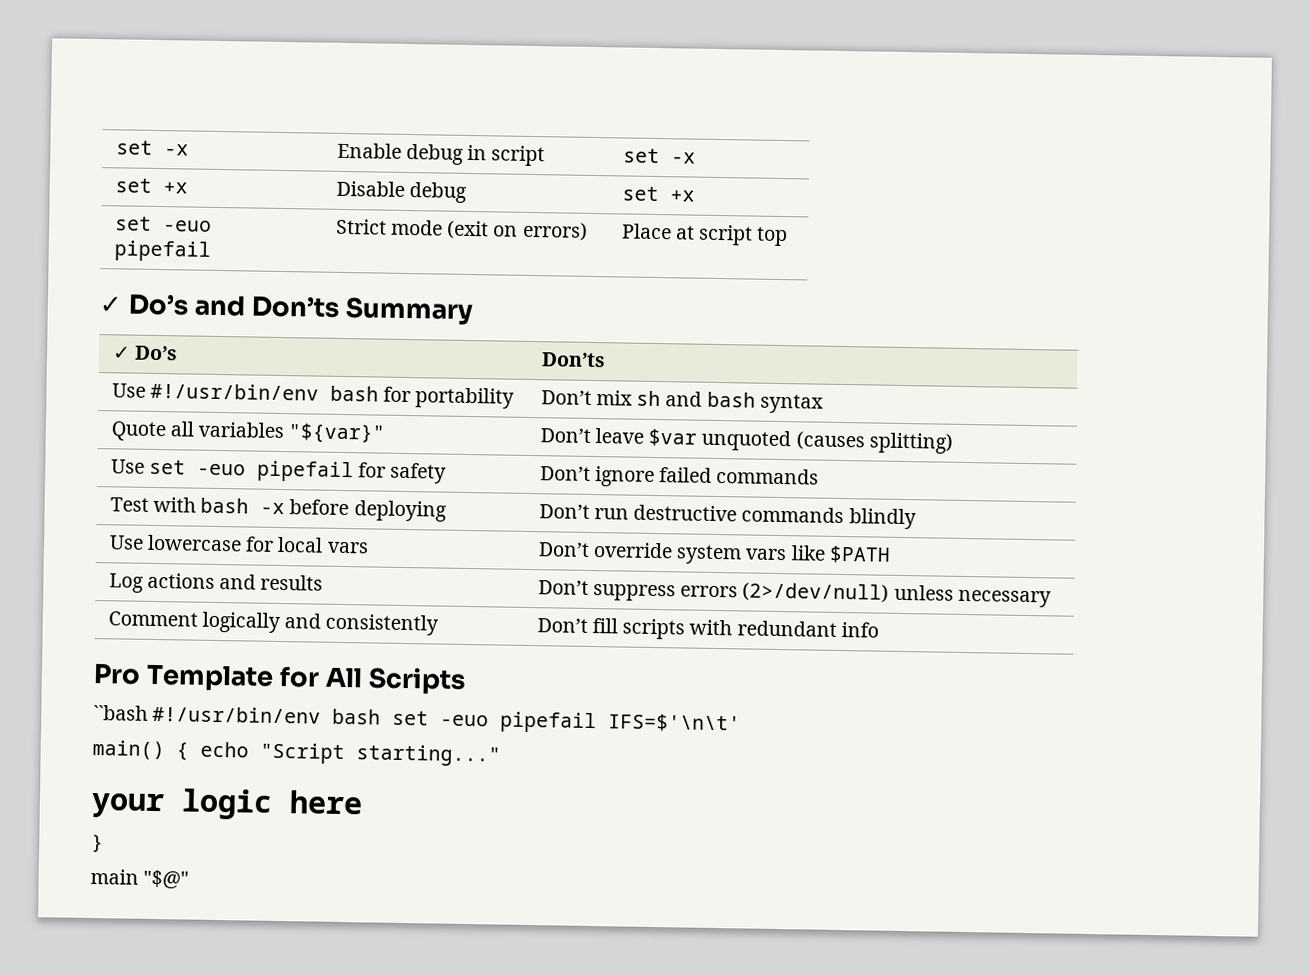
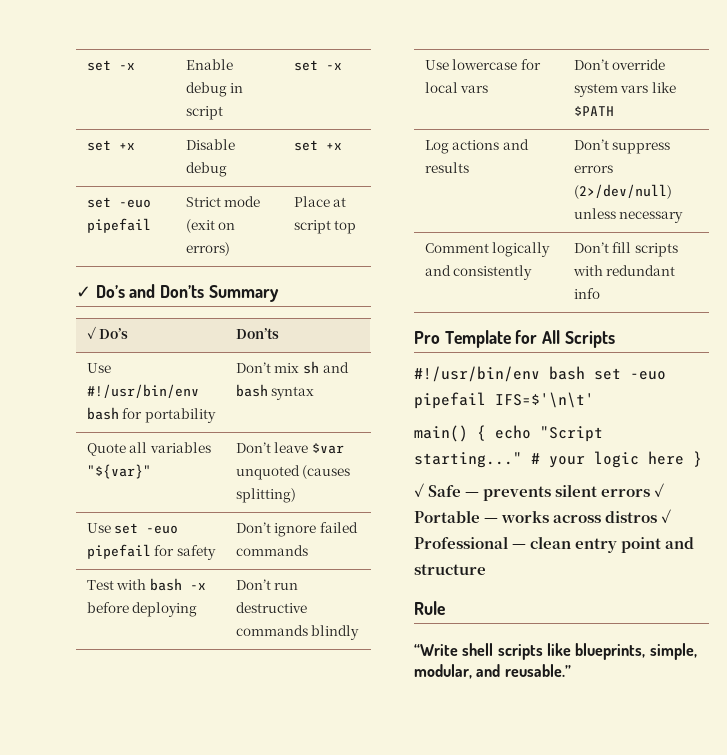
[93,705,148,721] ``bash -> (615, 339) none
(501, 755) // -> [531,453,540,464] #
(363, 802) // -> (684, 458) none
[90,868,190,890] main "$@" -> [414,483,665,501] [414,509,672,523] [414,536,695,553] [414,564,486,575] [414,601,445,615] [414,643,697,660] [414,664,571,679] ✓ Safe — prevents silent errors ✓ Portable — works across distros ✓ Professional — clean entry point and structure // Rule // “Write shell scripts like blueprints, simple, modular, and reusable.”

